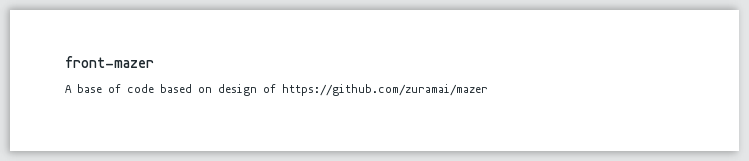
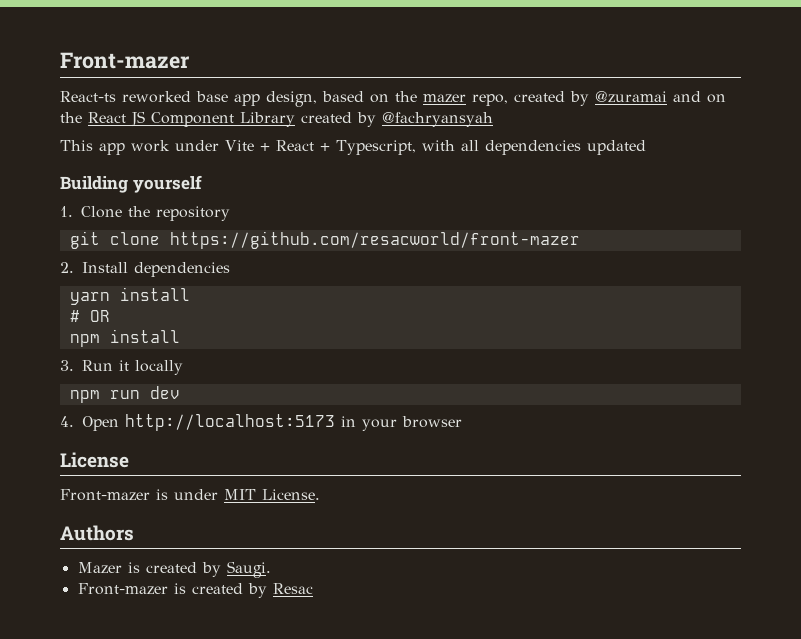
[65,56,154,68] [65,84,488,96] front-mazer // A base of code based on design of https://github.com/zuramai/mazer -> [60,52,190,69] [60,91,726,107] [60,111,493,127] [60,140,646,155] [60,175,202,193] [60,206,230,221] [69,231,580,249] [60,262,230,277] [69,287,190,305] [69,310,110,322] [69,329,180,347] [60,360,183,375] [69,386,180,403] [60,414,462,431] [60,452,129,468] [60,489,320,501] [60,525,134,541] [77,561,271,578] [77,583,313,598] Front-mazer // React-ts reworked base app design, based on the mazer repo, created by @zuramai and on the React JS Component Library created by @fachryansyah // This app work under Vite + React + Typescript, with all dependencies updated // Building yourself // 1. Clone the repository // git clone https://github.com/resacworld/front-mazer // 2. Install dependencies // yarn install // # OR // npm install // 3. Run it locally // npm run dev // 4. Open http://localhost:5173 in your browser // License // Front-mazer is under MIT License. // Authors // Mazer is created by Saugi. // Front-mazer is created by Resac

